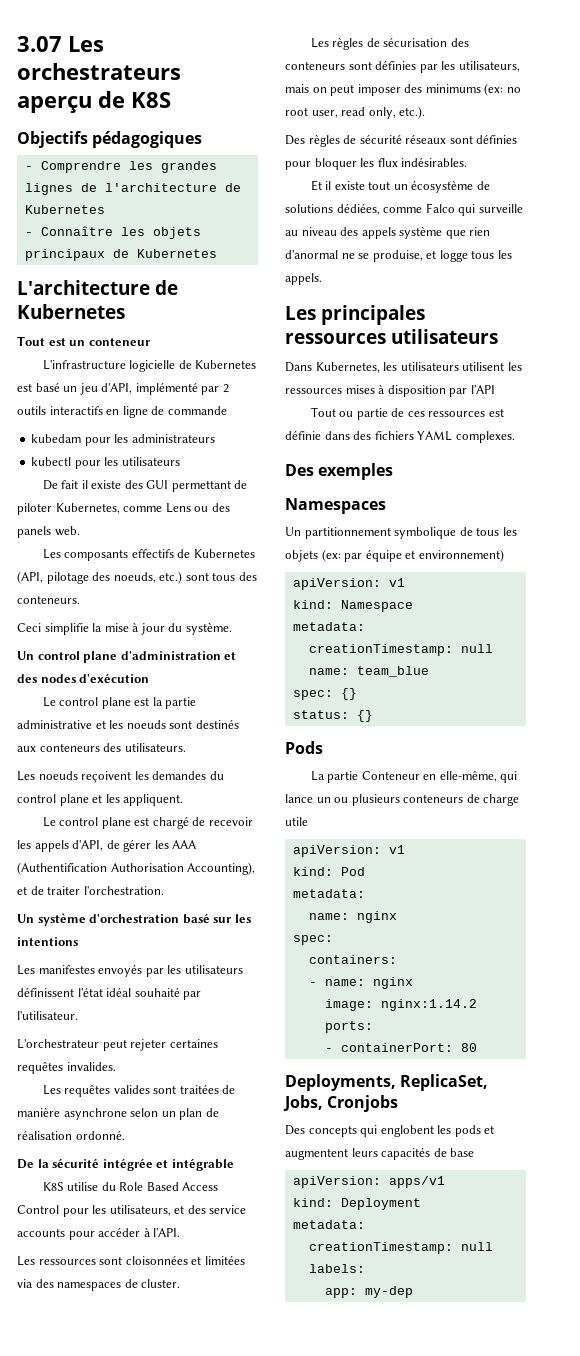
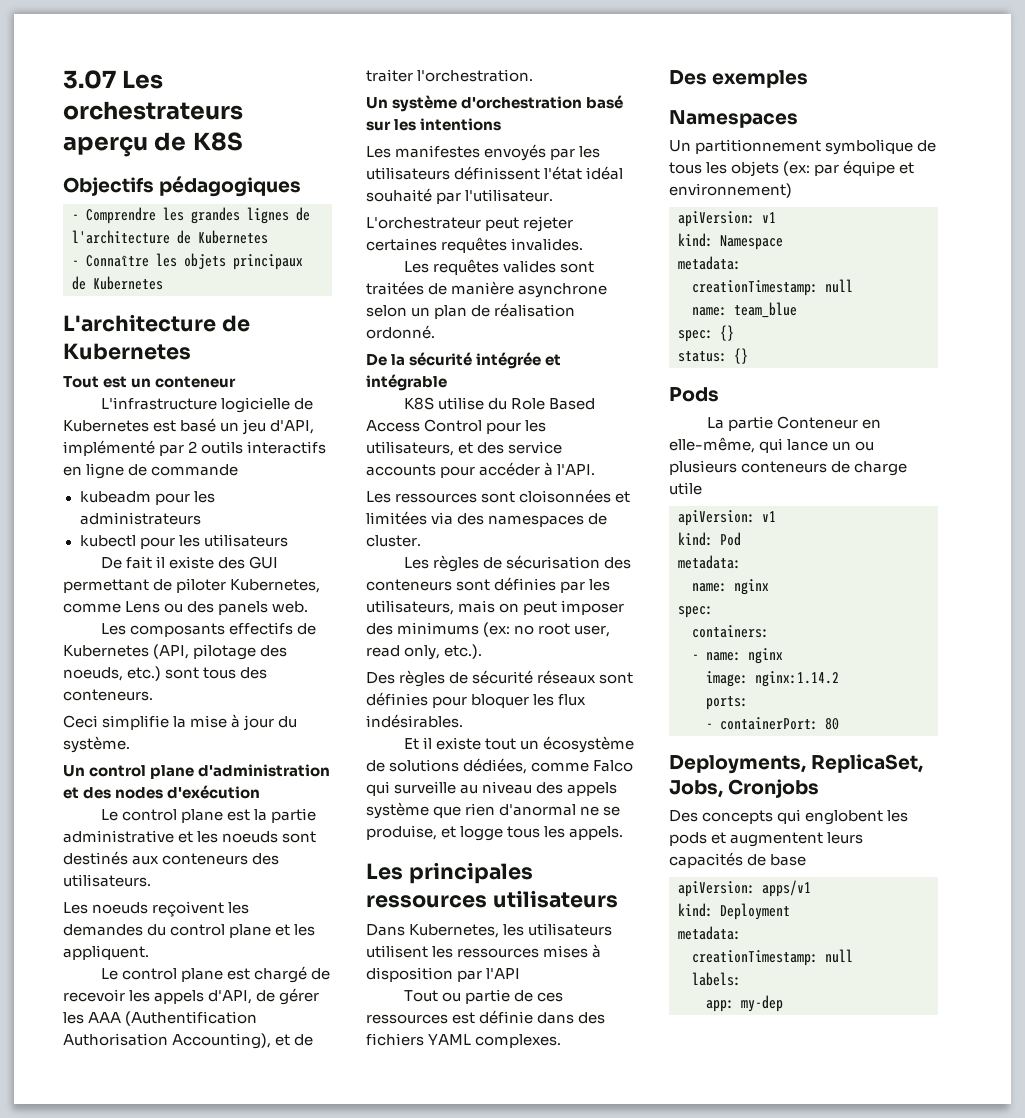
[31,434,82,443] kubedam -> [79,491,151,503] kubeadm

